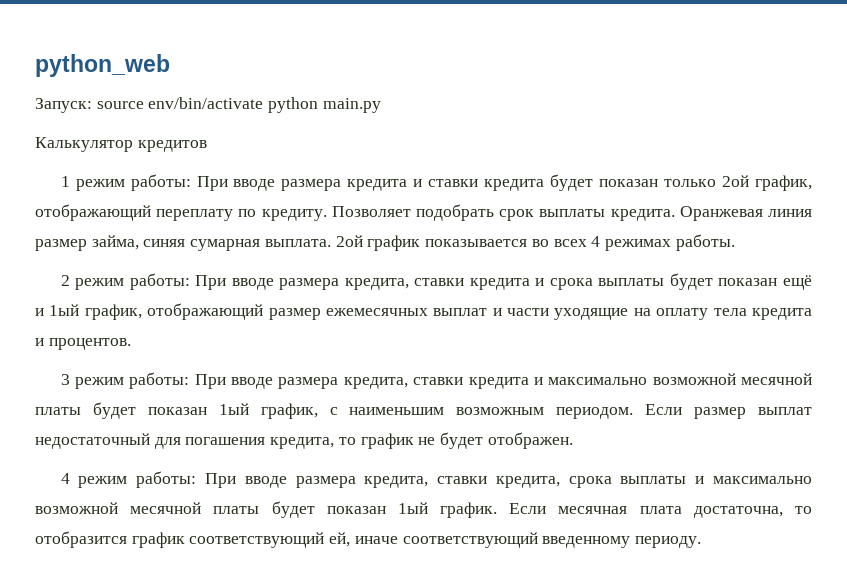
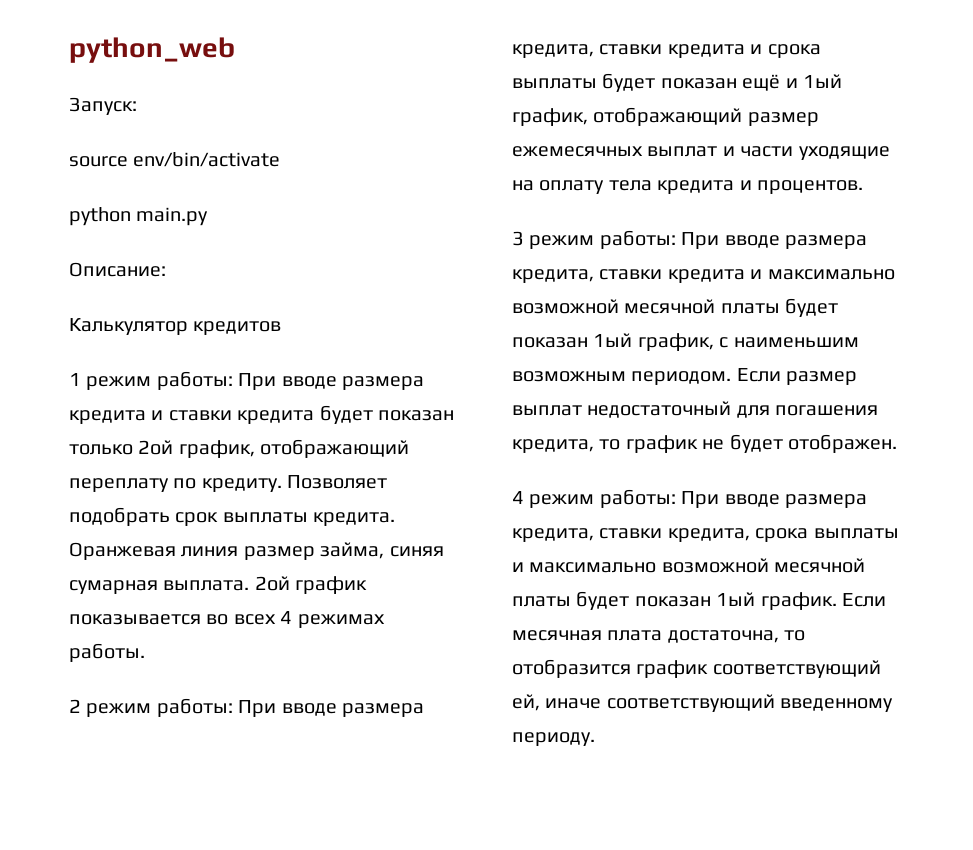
(92, 105) none -> (137, 106) //
(264, 103) none -> (281, 159) //
(381, 105) none -> [69,262,166,277] // Описание:

